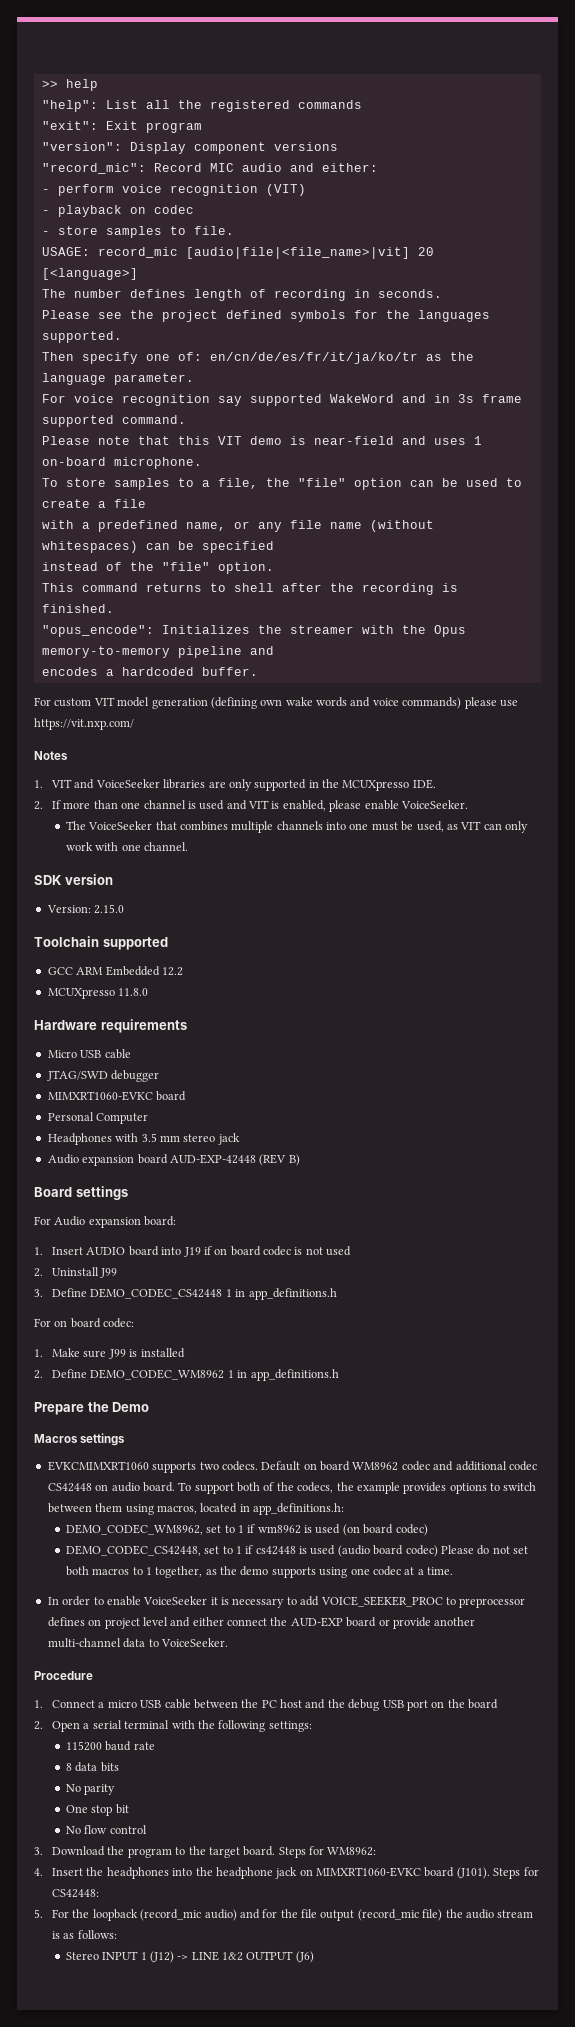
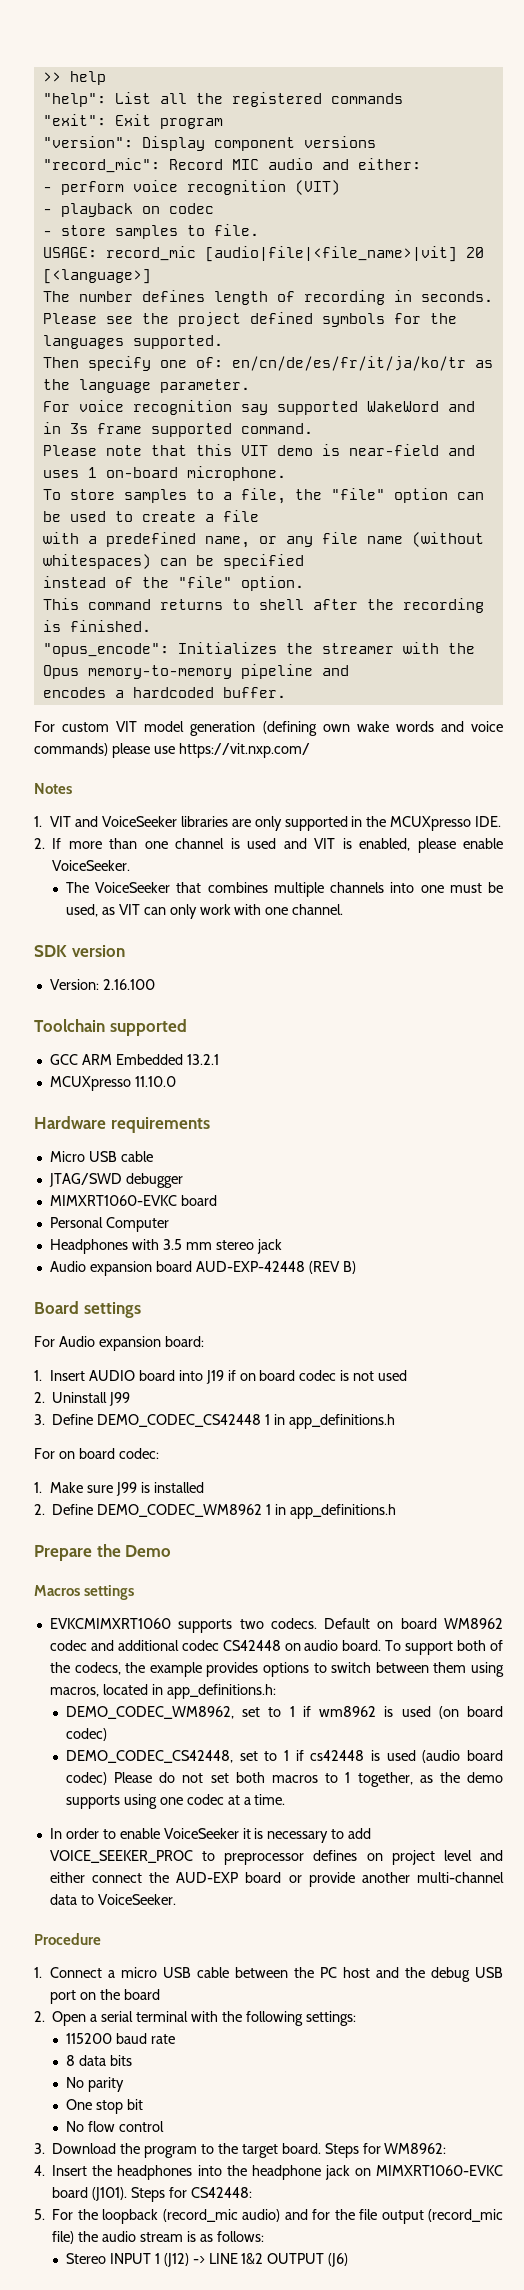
[94,904,125,914] 2.15.0 -> [102,979,155,990] 2.16.100
[161,967,183,976] [47,988,149,999] 12.2 // MCUXpresso 11.8.0 -> [186,1054,219,1065] [49,1076,176,1091] 13.2.1 // MCUXpresso 11.10.0

